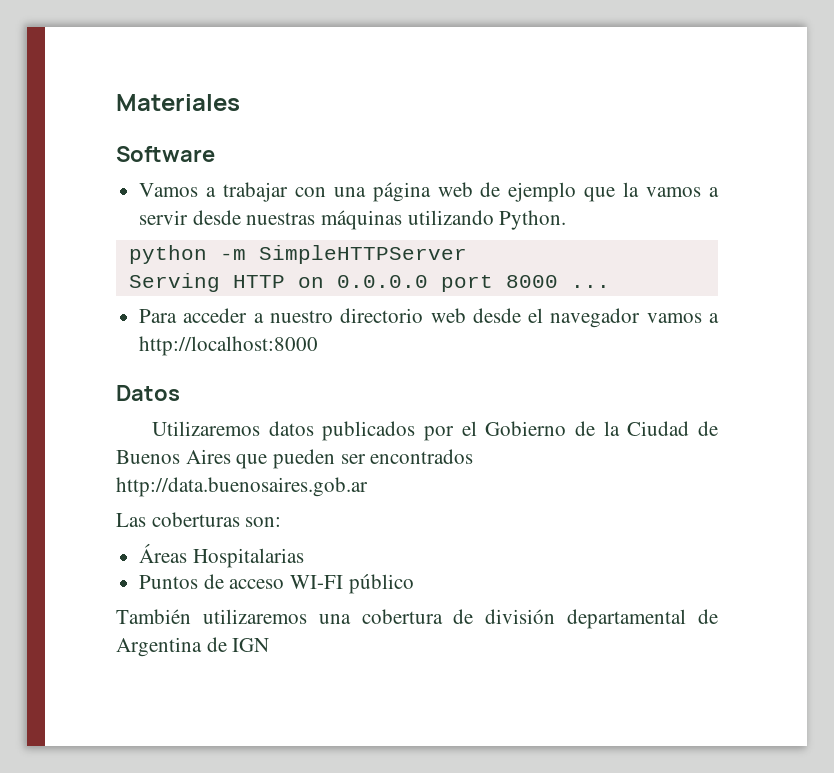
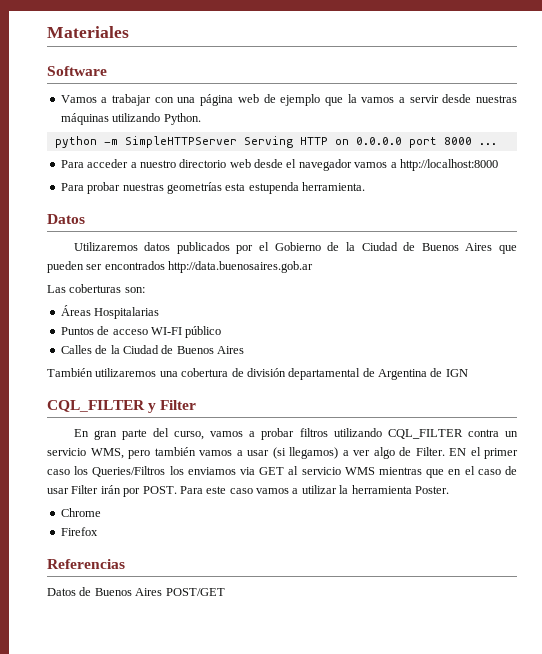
(467, 254) // -> (237, 142) none
(319, 346) none -> [60,182,365,194] // Para probar nuestras geometrías esta estupenda herramienta.
(414, 584) none -> [60,345,244,354] // Calles de la Ciudad de Buenos Aires
(270, 645) none -> [47,400,197,413] [73,428,518,440] [47,447,518,459] [47,466,517,478] [47,485,449,497] [60,508,101,517] [60,527,98,536] [47,559,125,569] [47,587,225,596] // CQL_FILTER y Filter // En gran parte del curso, vamos a probar filtros utilizando CQL_FILTER contra un servicio WMS, pero también vamos a usar (si llegamos) a ver algo de Filter. EN el primer caso los Queries/Filtros los enviamos via GET al servicio WMS mientras que en el caso de usar Filter irán por POST. Para este caso vamos a utilizar la herramienta Poster. // Chrome // Firefox // Referencias // Datos de Buenos Aires POST/GET

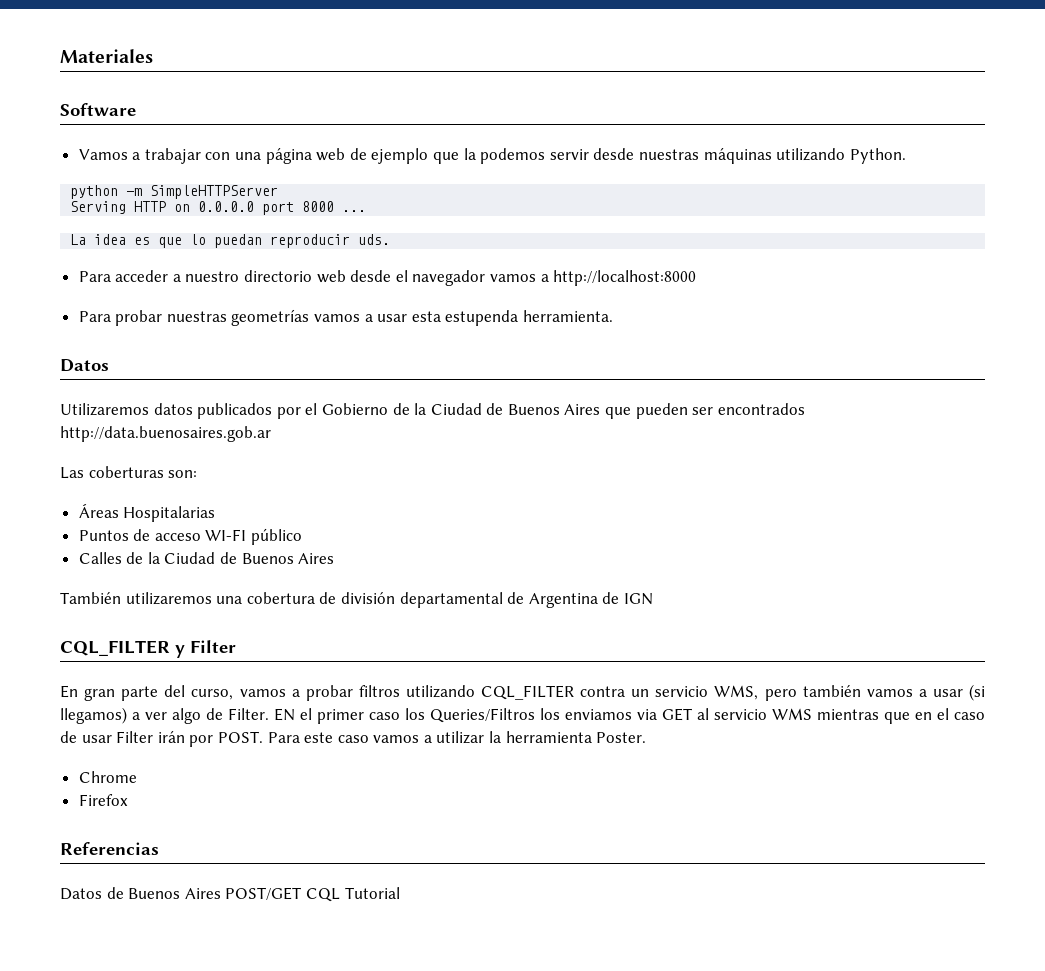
[361,97,405,103] vamos a -> [480,148,546,164] podemos
(237, 142) none -> (279, 192) //
(497, 144) none -> [70,234,391,248] // La idea es que lo puedan reproducir uds.
(222, 188) none -> [314,314,408,322] vamos a usar
(225, 592) none -> [305,887,400,902] CQL Tutorial

